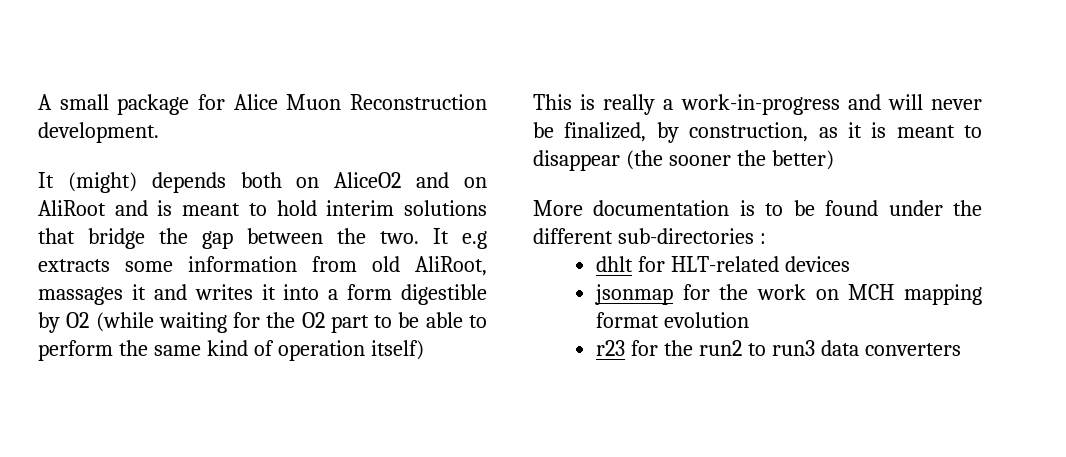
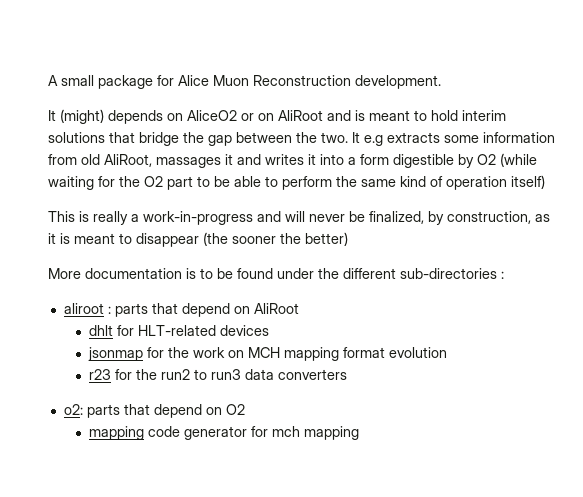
[240,172,282,188] both -> (163, 117) none
[416,172,450,188] and -> [241,113,254,121] or
(766, 238) none -> [63,303,299,317] // aliroot : parts that depend on AliRoot
(961, 349) none -> [63,404,245,418] [89,426,360,440] // o2: parts that depend on O2 // mapping code generator for mch mapping

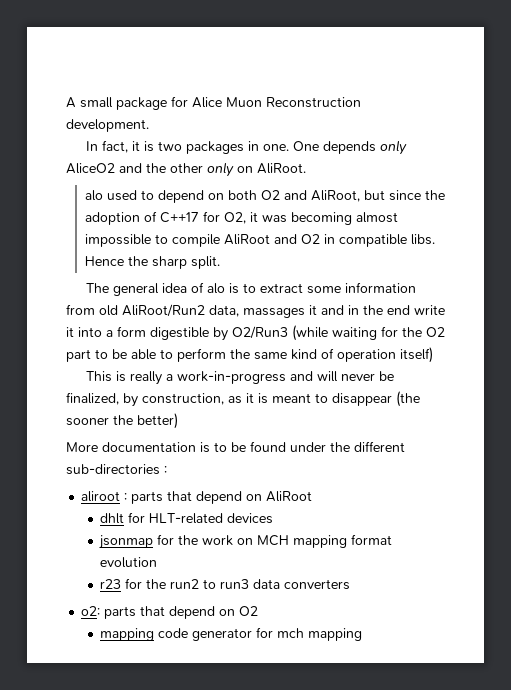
[48,109,506,124] [48,132,440,146] It (might) depends on AliceO2 or on AliRoot and is meant to hold interim solutions that bridge the gap between the two. It e.g extracts -> [85,140,407,155] [66,162,306,177] [84,190,445,203] [84,211,398,225] [84,234,435,247] [84,256,220,269] [85,282,303,296] In fact, it is two packages in one. One depends only AliceO2 and the other only on AliRoot. // alo used to depend on both O2 and AliRoot, but since the adoption of C++17 for O2, it was becoming almost impossible to compile AliRoot and O2 in compatible libs. Hence the sharp split. // The general idea of alo is to extract
[104,154,152,167] AliRoot, -> [122,304,239,317] AliRoot/Run2 data,
[265,154,304,165] writes -> [348,305,445,315] in the end write
[477,154,496,165] O2 -> [232,326,288,339] O2/Run3

